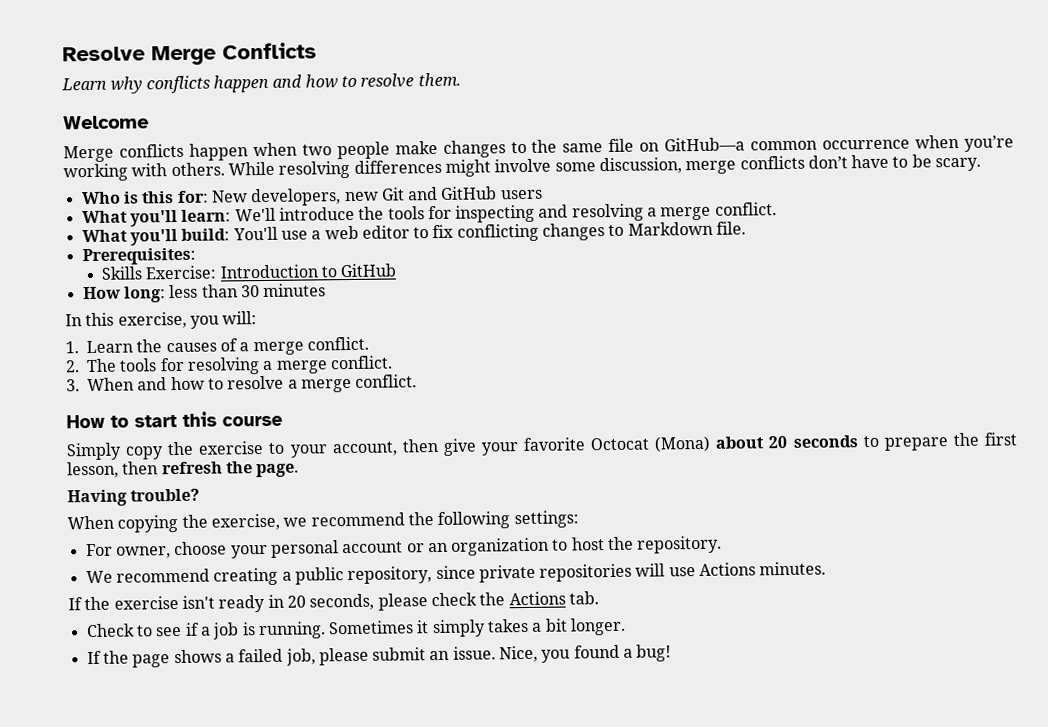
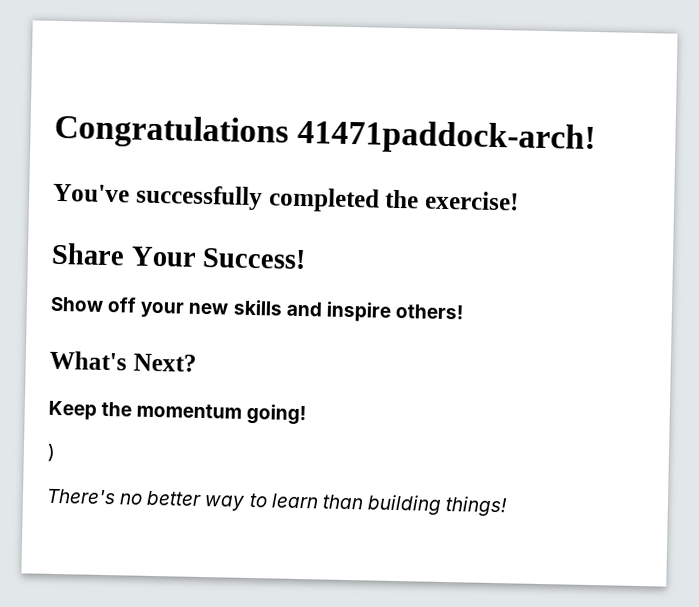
[62,42,317,66] [61,72,461,94] [63,115,149,130] [63,134,1015,163] [63,154,982,182] [80,186,543,207] [81,202,777,227] [81,221,747,246] [81,247,196,266] [100,263,397,280] [82,283,327,303] [65,311,258,329] [65,336,369,356] [65,355,393,375] [66,374,418,393] [66,411,283,429] [66,432,1018,461] [67,461,300,479] [67,488,201,507] [67,510,579,533] [85,535,723,559] [85,561,827,586] [68,591,599,613] [85,617,627,640] [86,644,672,668] Resolve Merge Conflicts // Learn why conflicts happen and how to resolve them. // Welcome // Merge conflicts happen when two people make changes to the same file on GitHub—a common occurrence when you’re working with others. While resolving differences might involve some discussion, merge conflicts don’t have to be scary. // Who is this for: New developers, new Git and GitHub users // What you'll learn: We'll introduce the tools for inspecting and resolving a merge conflict. // What you'll build: You'll use a web editor to fix conflicting changes to Markdown file. // Prerequisites: // Skills Exercise: Introduction to GitHub // How long: less than 30 minutes // In this exercise, you will: // 1. Learn the causes of a merge conflict. // 2. The tools for resolving a merge conflict. // 3. When and how to resolve a merge conflict. // How to start this course // Simply copy the exercise to your account, then give your favorite Octocat (Mona) about 20 seconds to prepare the first lesson, then refresh the page. // Having trouble? // When copying the exercise, we recommend the following settings: // For owner, choose your personal account or an organization to host the repository. // We recommend creating a public repository, since private repositories will use Actions minutes. // If the exercise isn't ready in 20 seconds, please check the Actions tab. // Check to see if a job is running. Sometimes it simply takes a bit longer. // If the page shows a failed job, please submit an issue. Nice, you found a bug! -> [54,113,597,157] [53,183,519,213] [51,242,307,270] [50,296,463,322] [49,350,197,372] [48,400,307,426] [47,443,56,462] [46,488,509,517] Congratulations 41471paddock-arch! // You've successfully completed the exercise! // Share Your Success! // Show off your new skills and inspire others! // What's Next? // Keep the momentum going! // ) // There's no better way to learn than building things!

